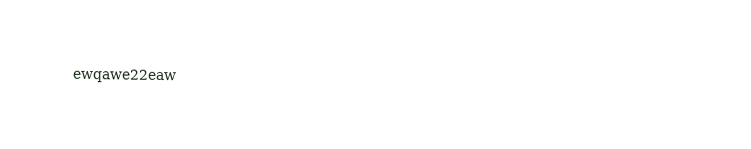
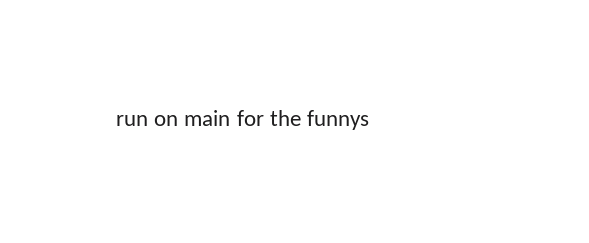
[72,68,177,84] ewqawe22eaw -> [116,110,370,130] run on main for the funnys

